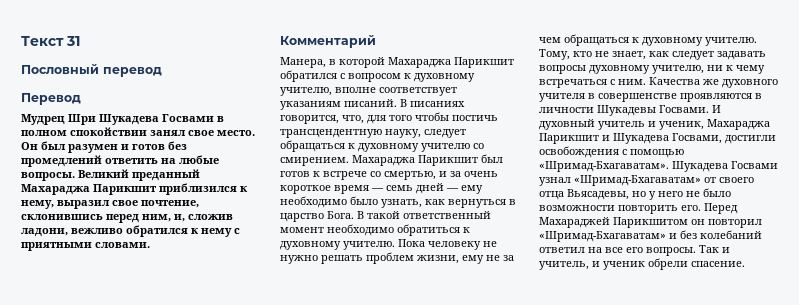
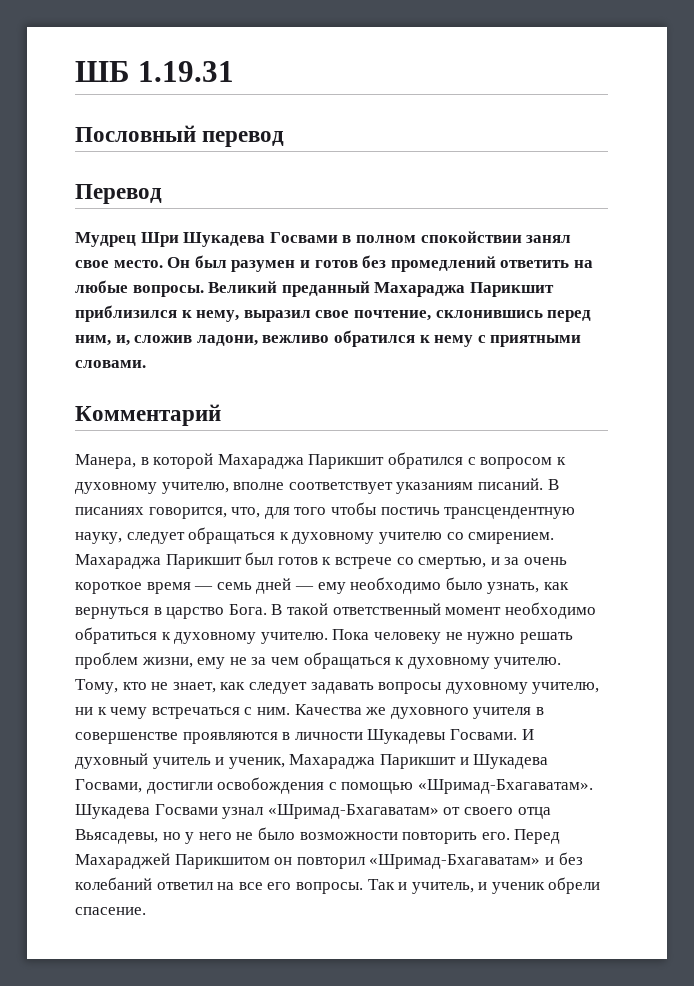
[21,36,80,46] Текст 31 -> [75,61,235,82] ШБ 1.19.31

